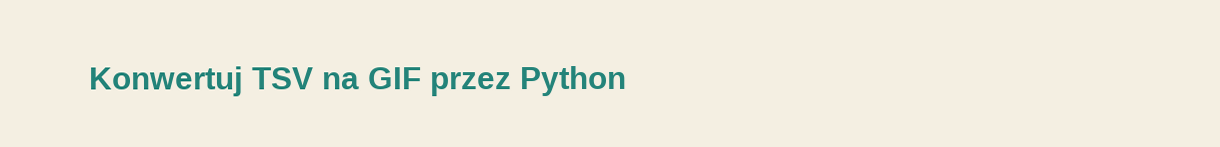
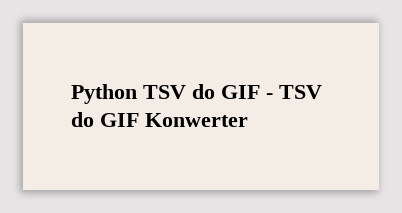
[88,65,627,97] Konwertuj TSV na GIF przez Python -> [71,84,322,104] [71,112,248,127] Python TSV do GIF - TSV do GIF Konwerter

